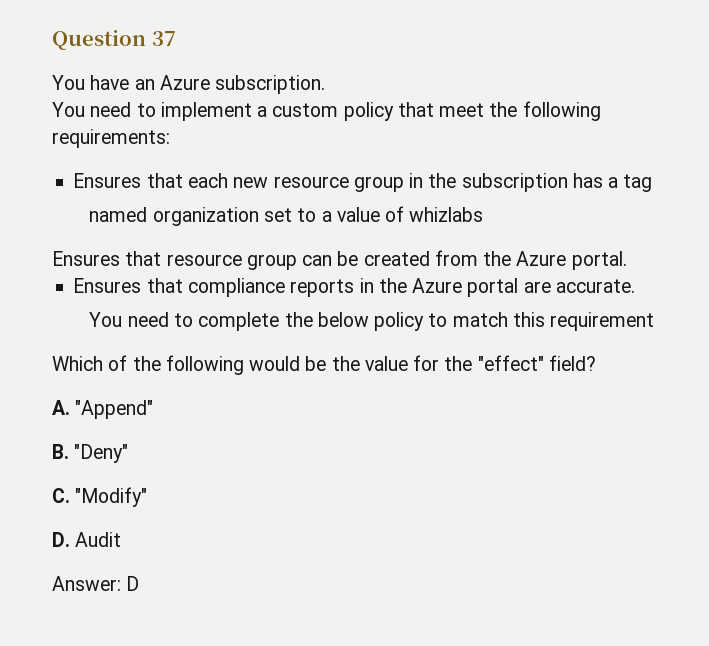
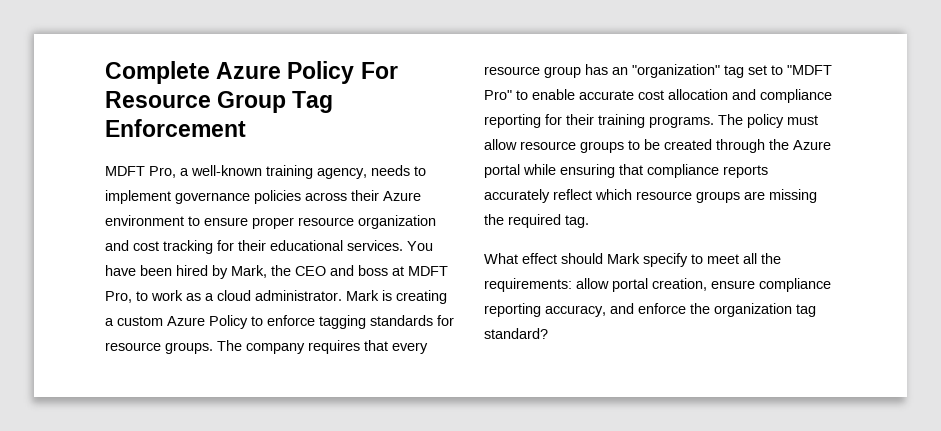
[52,30,176,50] [52,75,326,94] [52,101,601,121] [52,129,170,148] [73,173,653,192] [89,206,484,226] [52,251,333,270] Question 37 // You have an Azure subscription. // You need to implement a custom policy that meet the following requirements: // Ensures that each new resource group in the subscription has a tag // named organization set to a value of whizlabs // Ensures that resource group can -> [105,61,398,84] [105,91,334,113] [105,119,246,137] [105,165,426,179] [105,190,421,204] [105,215,436,229] [105,240,433,254] [105,265,448,279] [105,290,447,304] [105,315,454,329] [105,340,428,354] [484,64,832,78] [484,89,832,103] [484,114,818,128] [484,139,640,153] Complete Azure Policy For Resource Group Tag Enforcement // MDFT Pro, a well-known training agency, needs to implement governance policies across their Azure environment to ensure proper resource organization and cost tracking for their educational services. You have been hired by Mark, the CEO and boss at MDFT Pro, to work as a cloud administrator. Mark is creating a custom Azure Policy to enforce tagging standards for resource groups. The company requires that every resource group has an "organization" tag set to "MDFT Pro" to enable accurate cost allocation and compliance reporting for their training programs. The policy must allow resource groups to
[434,250,627,270] [73,278,635,297] [89,312,655,331] [52,355,596,375] [52,400,154,419] [52,444,129,463] [52,487,148,507] [52,532,122,547] [52,576,140,591] from the Azure portal. // Ensures that compliance reports in the Azure portal are accurate. // You need to complete the below policy to match this requirement // Which of the following would be the value for the "effect" field? // A. "Append" // B. "Deny" // C. "Modify" // D. Audit // Answer: D -> [716,139,831,153] [484,164,768,178] [484,189,817,203] [484,214,589,228] [484,253,781,267] [484,278,831,292] [484,303,816,317] [484,328,548,339] through the Azure portal while ensuring that compliance reports accurately reflect which resource groups are missing the required tag. // What effect should Mark specify to meet all the requirements: allow portal creation, ensure compliance reporting accuracy, and enforce the organization tag standard?

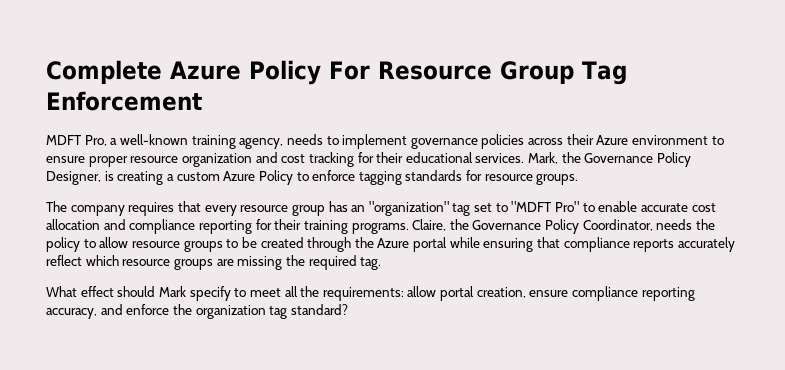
[407,241,433,251] [105,265,448,279] [105,290,379,303] You have been hired by Mark, the CEO and boss at MDFT Pro, to work as a cloud administrator. Mark -> [528,152,692,167] [46,171,101,185] Mark, the Governance Policy Designer,
(213, 348) none -> (579, 179) //
[718,114,818,128] The policy must -> [412,219,716,234] [46,237,96,252] Claire, the Governance Policy Coordinator, needs the policy to

